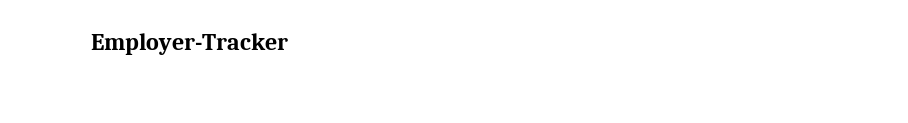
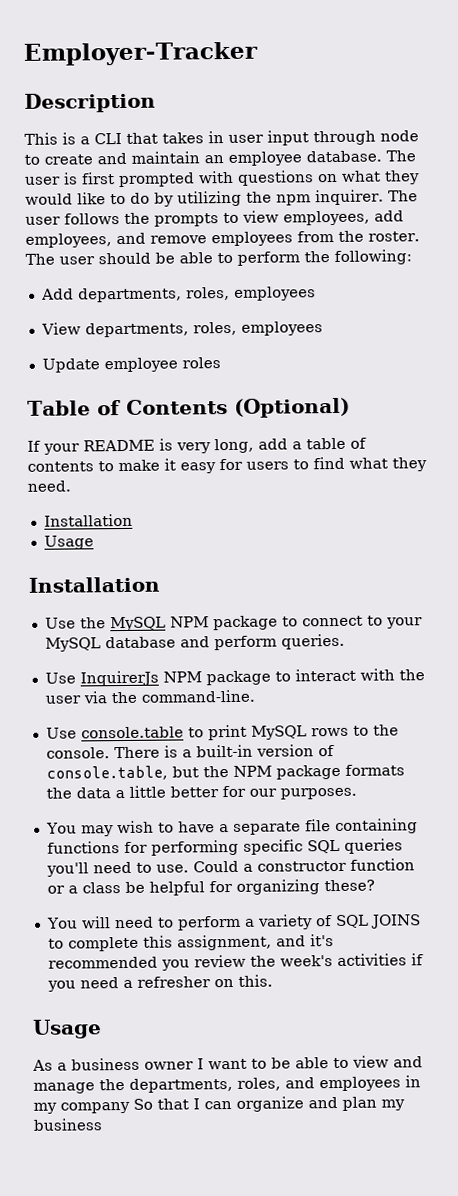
(288, 44) none -> [24,92,156,113] [24,130,419,146] [24,150,416,166] [25,170,420,188] [25,189,418,207] [25,210,404,227] [25,230,420,248] [25,249,412,266] [40,286,316,303] [40,321,323,338] [41,357,221,373] [27,397,350,418] [27,437,367,455] [27,456,427,474] [27,480,71,492] [43,513,133,527] [43,535,94,550] [28,576,160,593] [44,615,423,632] [44,633,345,652] [44,668,425,687] [44,689,255,704] [45,724,399,741] [45,744,335,759] [45,764,405,781] [45,785,357,800] [45,818,418,837] [46,838,403,856] [45,858,415,877] [46,879,375,896] [46,914,421,931] [47,934,334,952] [47,953,424,971] [46,974,273,992] [32,1019,102,1039] [32,1055,423,1071] [33,1075,421,1094] [33,1096,405,1114] [33,1118,103,1131] // Description // This is a CLI that takes in user input through node to create and maintain an employee database. The user is first prompted with questions on what they would like to do by utilizing the npm inquirer. The user follows the prompts to view employees, add employees, and remove employees from the roster. The user should be able to perform the following: // Add departments, roles, employees // View departments, roles, employees // Update employee roles // Table of Contents (Optional) // If your README is very long, add a table of contents to make it easy for users to find what they need. // Installation // Usage // Installation // Use the MySQL NPM package to connect to your MySQL database and perform queries. // Use InquirerJs NPM package to interact with the user via the command-line. // Use console.table to print MySQL rows to the console. There is a built-in version of console.table, but the NPM package formats the data a little better for our purposes. // You may wish to have a separate file containing functions for performing specific SQL queries you'll need to use. Could a constructor function or a class be helpful for organizing these? // You will need to perform a variety of SQL JOINS to complete this assignment, and it's recommended you review the week's activities if you need a refresher on this. // Usage // As a business owner I want to be able to view and manage the departments, roles, and employees in my company So that I can organize and plan my business

